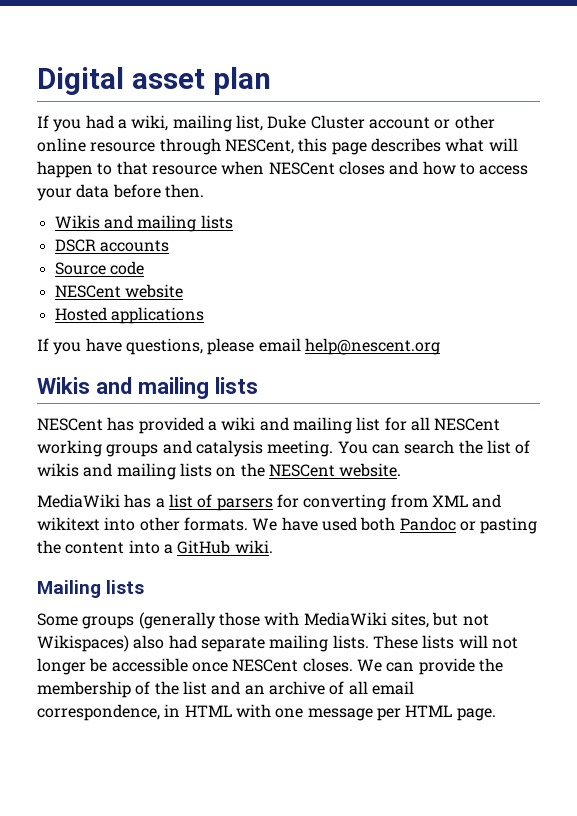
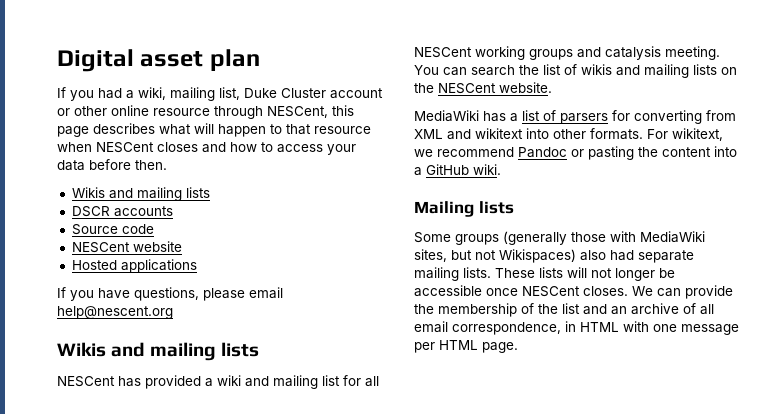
[252,517,396,531] We have used both -> [647,128,723,141] [414,147,514,157] For wikitext, we recommend

